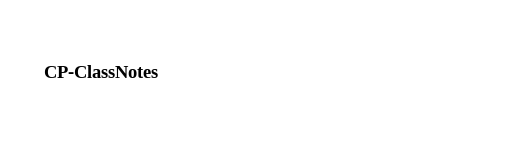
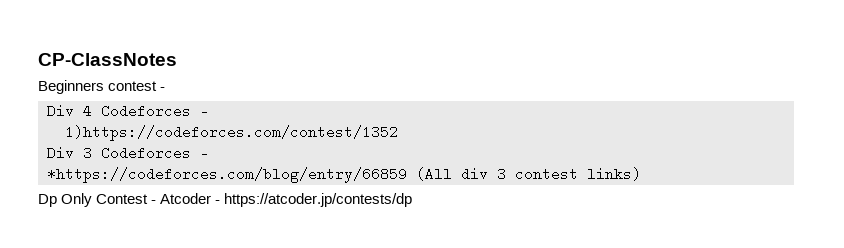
(158, 71) none -> [38,80,166,94] [47,104,209,118] [65,125,398,141] [47,146,209,160] [47,167,641,183] [38,193,413,207] // Beginners contest - // Div 4 Codeforces - // 1)https://codeforces.com/contest/1352 // Div 3 Codeforces - // *https://codeforces.com/blog/entry/66859 (All div 3 contest links) // Dp Only Contest - Atcoder - https://atcoder.jp/contests/dp

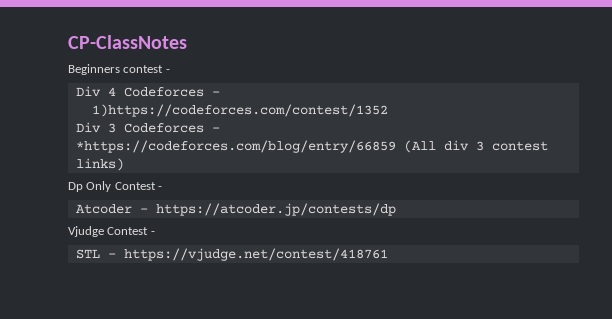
(157, 202) none -> (163, 188) //
(413, 200) none -> [68,226,155,237] [75,248,388,261] // Vjudge Contest - // STL - https://vjudge.net/contest/418761

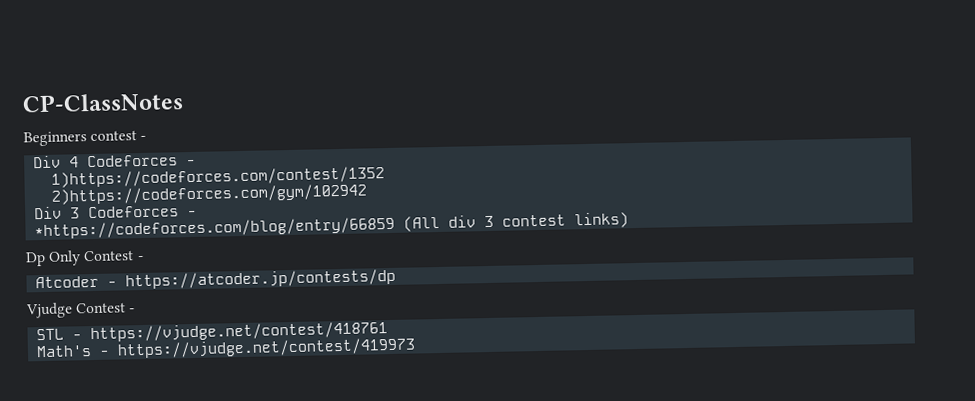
(388, 110) none -> [51,183,368,205] // 2)https://codeforces.com/gym/102942
(388, 254) none -> [36,337,417,359] // Math's - https://vjudge.net/contest/419973

